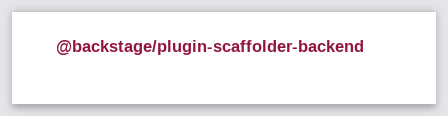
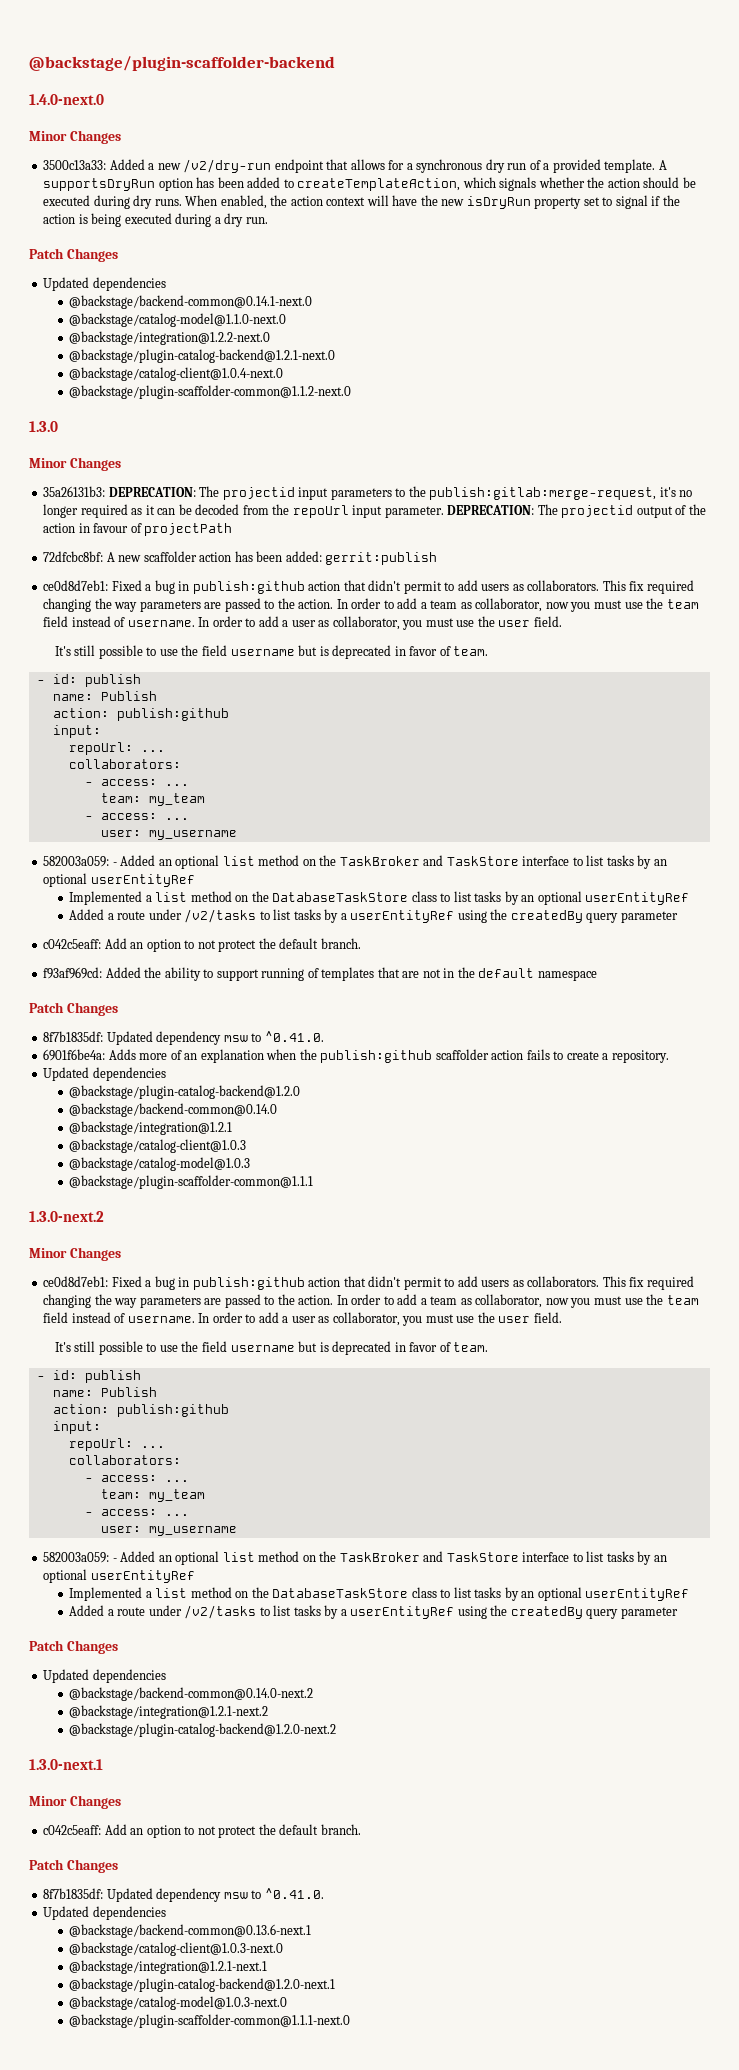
(364, 47) none -> [29,94,104,105] [29,130,121,144] [43,159,667,173] [43,177,696,191] [43,195,680,209] [43,213,268,227] [29,248,118,262] [43,277,166,291] [69,295,313,309] [69,313,287,327] [69,331,271,345] [69,349,336,363] [69,367,284,381] [69,385,352,399] [29,421,58,432] [29,457,121,471] [43,486,693,500] [43,504,706,518] [43,523,233,536] [43,551,438,565] [43,580,694,594] [43,598,699,612] [43,616,562,630] [54,645,489,659] [36,674,141,687] [52,691,157,701] [52,708,229,721] [52,725,101,738] [68,742,165,755] [68,759,181,769] [84,779,189,786] [100,793,205,806] [84,813,189,820] [100,830,237,840] [43,855,667,869] [43,873,195,887] [69,891,690,905] [69,909,678,923] [43,938,361,952] [43,967,597,981] [29,1002,118,1016] [43,1031,324,1045] [43,1049,669,1063] [43,1067,166,1081] [69,1085,301,1099] [69,1103,278,1117] [69,1121,233,1135] [69,1139,247,1153] [69,1157,251,1171] [69,1175,314,1189] [29,1211,104,1222] [29,1247,121,1261] [43,1276,694,1290] [43,1294,699,1308] [43,1312,562,1326] [54,1341,489,1355] [36,1370,141,1383] [52,1387,157,1397] [52,1404,229,1417] [52,1421,101,1434] [68,1438,165,1451] [68,1455,181,1465] [84,1475,189,1482] [100,1489,205,1502] [84,1509,189,1516] [100,1526,237,1536] [43,1551,667,1565] [43,1569,195,1583] [69,1587,690,1601] [69,1605,678,1619] [29,1640,118,1654] [43,1669,166,1683] [69,1687,314,1701] [69,1705,269,1719] [69,1723,337,1737] [29,1759,103,1770] [29,1795,121,1809] [43,1824,361,1838] [29,1859,118,1873] [43,1888,324,1902] [43,1906,166,1920] [69,1924,312,1938] [69,1942,284,1956] [69,1960,268,1974] [69,1978,336,1992] [69,1996,288,2010] [69,2014,351,2028] // 1.4.0-next.0 // Minor Changes // 3500c13a33: Added a new /v2/dry-run endpoint that allows for a synchronous dry run of a provided template. A supportsDryRun option has been added to createTemplateAction, which signals whether the action should be executed during dry runs. When enabled, the action context will have the new isDryRun property set to signal if the action is being executed during a dry run. // Patch Changes // Updated dependencies // @backstage/backend-common@0.14.1-next.0 // @backstage/catalog-model@1.1.0-next.0 // @backstage/integration@1.2.2-next.0 // @backstage/plugin-catalog-backend@1.2.1-next.0 // @backstage/catalog-client@1.0.4-next.0 // @backstage/plugin-scaffolder-common@1.1.2-next.0 // 1.3.0 // Minor Changes // 35a26131b3: DEPRECATION: The projectid input parameters to the publish:gitlab:merge-request, it's no longer required as it can be decoded from the repoUrl input parameter. DEPRECATION: The projectid output of the action in favour of projectPath // 72dfcbc8bf: A new scaffolder action has been added: gerrit:publish // ce0d8d7eb1: Fixed a bug in publish:github action that didn't permit to add users as collaborators. This fix required changing the way parameters are passed to the action. In order to add a team as collaborator, now you must use the team field instead of username. In order to add a user as collaborator, you must use the user field. // It's still possible to use the field username but is deprecated in favor of team. // - id: publish // name: Publish // action: publish:github // input: // repoUrl: ... // collaborators: // - access: ... // team: my_team // - access: ... // user: my_username // 582003a059: - Added an optional list method on the TaskBroker and TaskStore interface to list tasks by an optional userEntityRef // Implemented a list method on the DatabaseTaskStore class to list tasks by an optional userEntityRef // Added a route under /v2/tasks to list tasks by a userEntityRef using the createdBy query parameter // c042c5eaff: Add an option to not protect the default branch. // f93af969cd: Added the ability to support running of templates that are not in the default namespace // Patch Changes // 8f7b1835df: Updated dependency msw to ^0.41.0. // 6901f6be4a: Adds more of an explanation when the publish:github scaffolder action fails to create a repository. // Updated dependencies // @backstage/plugin-catalog-backend@1.2.0 // @backstage/backend-common@0.14.0 // @backstage/integration@1.2.1 // @backstage/catalog-client@1.0.3 // @backstage/catalog-model@1.0.3 // @backstage/plugin-scaffolder-common@1.1.1 // 1.3.0-next.2 // Minor Changes // ce0d8d7eb1: Fixed a bug in publish:github action that didn't permit to add users as collaborators. This fix required changing the way parameters are passed to the action. In order to add a team as collaborator, now you must use the team field instead of username. In order to add a user as collaborator, you must use the user field. // It's still possible to use the field username but is deprecated in favor of team. // - id: publish // name: Publish // action: publish:github // input: // repoUrl: ... // collaborators: // - access: ... // team: my_team // - access: ... // user: my_username // 582003a059: - Added an optional list method on the TaskBroker and TaskStore interface to list tasks by an optional userEntityRef // Implemented a list method on the DatabaseTaskStore class to list tasks by an optional userEntityRef // Added a route under /v2/tasks to list tasks by a userEntityRef using the createdBy query parameter // Patch Changes // Updated dependencies // @backstage/backend-common@0.14.0-next.2 // @backstage/integration@1.2.1-next.2 // @backstage/plugin-catalog-backend@1.2.0-next.2 // 1.3.0-next.1 // Minor Changes // c042c5eaff: Add an option to not protect the default branch. // Patch Changes // 8f7b1835df: Updated dependency msw to ^0.41.0. // Updated dependencies // @backstage/backend-common@0.13.6-next.1 // @backstage/catalog-client@1.0.3-next.0 // @backstage/integration@1.2.1-next.1 // @backstage/plugin-catalog-backend@1.2.0-next.1 // @backstage/catalog-model@1.0.3-next.0 // @backstage/plugin-scaffolder-common@1.1.1-next.0

